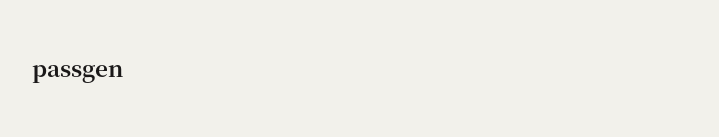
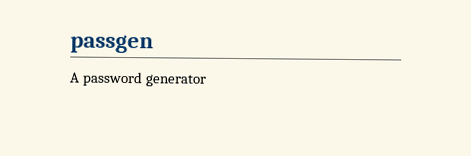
(123, 74) none -> [69,71,207,87] // A password generator

